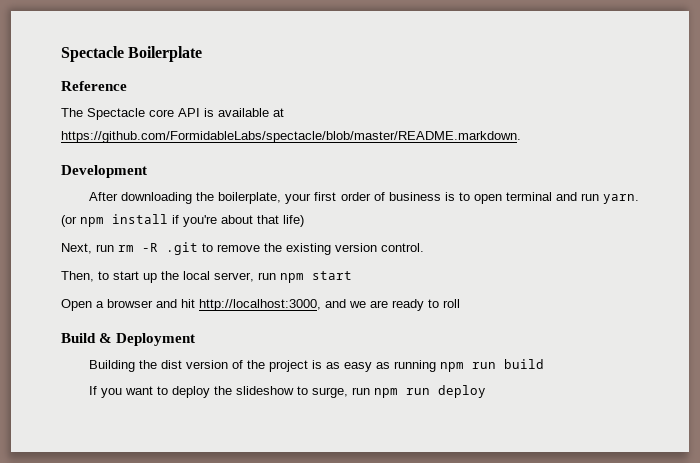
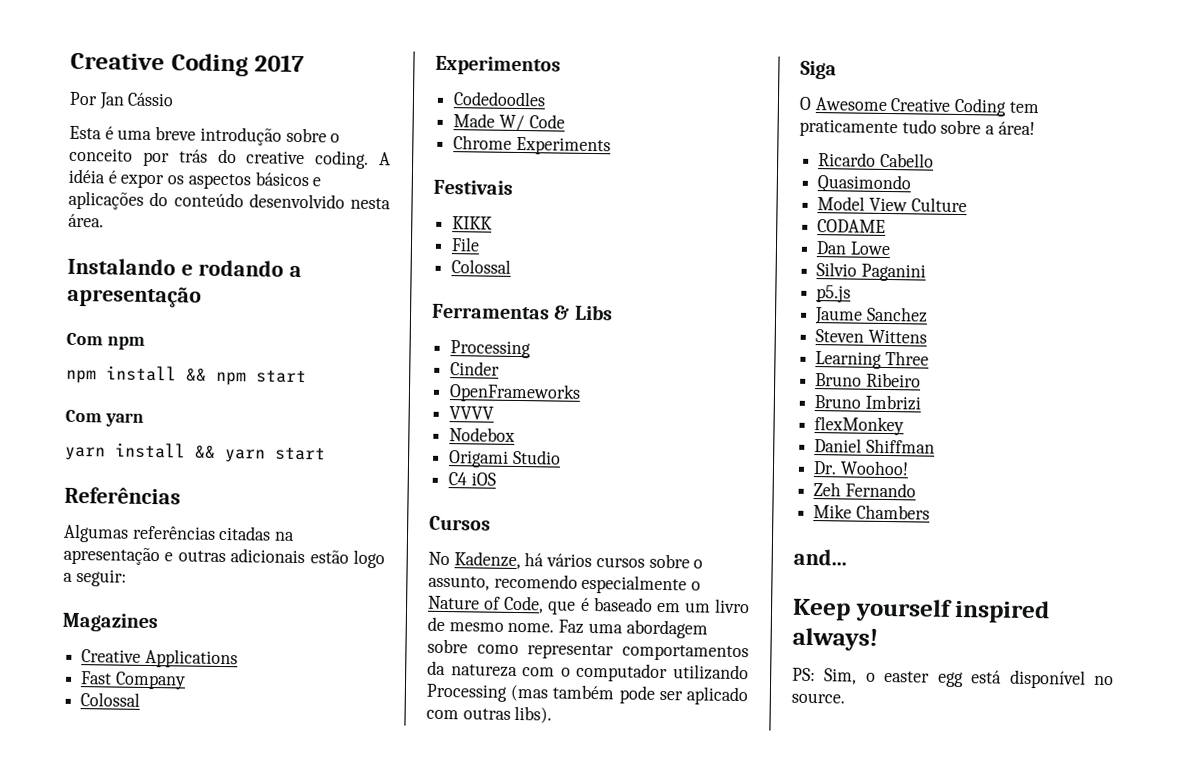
[61,46,203,62] [61,81,127,91] [61,108,284,120] [61,131,521,143] [61,165,147,178] [89,192,640,204] [61,214,304,227] [61,242,424,255] [61,271,352,283] [61,299,460,311] [61,333,196,346] [89,359,545,372] [89,385,487,398] Spectacle Boilerplate // Reference // The Spectacle core API is available at https://github.com/FormidableLabs/spectacle/blob/master/README.markdown. // Development // After downloading the boilerplate, your first order of business is to open terminal and run yarn. (or npm install if you're about that life) // Next, run rm -R .git to remove the existing version control. // Then, to start up the local server, run npm start // Open a browser and hit http://localhost:3000, and we are ready to roll // Build & Deployment // Building the dist version of the project is as easy as running npm run build // If you want to deploy the slideshow to surge, run npm run deploy -> [70,52,306,77] [69,91,175,110] [69,125,341,146] [69,147,391,169] [68,168,322,190] [68,190,391,210] [68,213,104,228] [67,257,302,278] [67,285,202,308] [66,332,145,350] [66,365,307,386] [65,409,144,427] [65,442,326,463] [64,486,181,505] [63,523,296,543] [63,546,385,569] [63,568,127,587] [62,612,158,633] [81,648,238,669] [80,671,186,690] [80,692,141,707] [435,55,561,76] [453,91,547,107] [453,113,565,132] [453,135,611,156] [433,179,513,195] [452,216,494,230] [451,237,481,252] [451,259,512,274] [431,303,613,321] [450,340,532,359] [450,361,501,376] [449,383,582,403] [449,406,495,420] [449,427,516,442] [448,449,561,468] [448,472,496,486] [429,515,491,531] [428,551,704,570] [428,573,702,595] [428,595,750,615] [427,616,708,639] [427,638,749,662] [427,660,749,683] [426,683,748,706] [426,705,553,724] [800,60,837,80] [799,96,1039,117] [799,118,1035,138] [818,152,934,168] [817,174,912,194] [817,196,967,213] [817,219,887,233] [816,241,891,256] [816,262,926,282] [816,285,852,303] [814,306,928,325] [815,329,927,344] [815,350,929,369] [815,372,921,388] [814,394,921,411] [814,416,905,436] [814,438,935,454] [813,460,909,476] [813,482,916,498] [813,504,930,520] [793,548,847,566] [792,598,1051,624] [792,627,878,651] [792,667,1114,689] [791,692,845,704] Creative Coding 2017 // Por Jan Cássio // Esta é uma breve introdução sobre o conceito por trás do creative coding. A idéia é expor os aspectos básicos e aplicações do conteúdo desenvolvido nesta área. // Instalando e rodando a apresentação // Com npm // npm install && npm start // Com yarn // yarn install && yarn start // Referências // Algumas referências citadas na apresentação e outras adicionais estão logo a seguir: // Magazines // Creative Applications // Fast Company // Colossal // Experimentos // Codedoodles // Made W/ Code // Chrome Experiments // Festivais // KIKK // File // Colossal // Ferramentas & Libs // Processing // Cinder // OpenFrameworks // VVVV // Nodebox // Origami Studio // C4 iOS // Cursos // No Kadenze, há vários cursos sobre o assunto, recomendo especialmente o Nature of Code, que é baseado em um livro de mesmo nome. Faz uma abordagem sobre como representar comportamentos da natureza com o computador utilizando Processing (mas também pode ser aplicado com outras libs). // Siga // O Awesome Creative Coding tem praticamente tudo sobre a área! // Ricardo Cabello // Quasimondo // Model View Culture // CODAME // Dan Lowe // Silvio Paganini // p5.js // Jaume Sanchez // Steven Wittens // Learning Three // Bruno Ribeiro // Bruno Imbrizi // flexMonkey // Daniel Shiffman // Dr. Woohoo! // Zeh Fernando // Mike Chambers // and... // Keep yourself inspired always! // PS: Sim, o easter egg está disponível no source.

